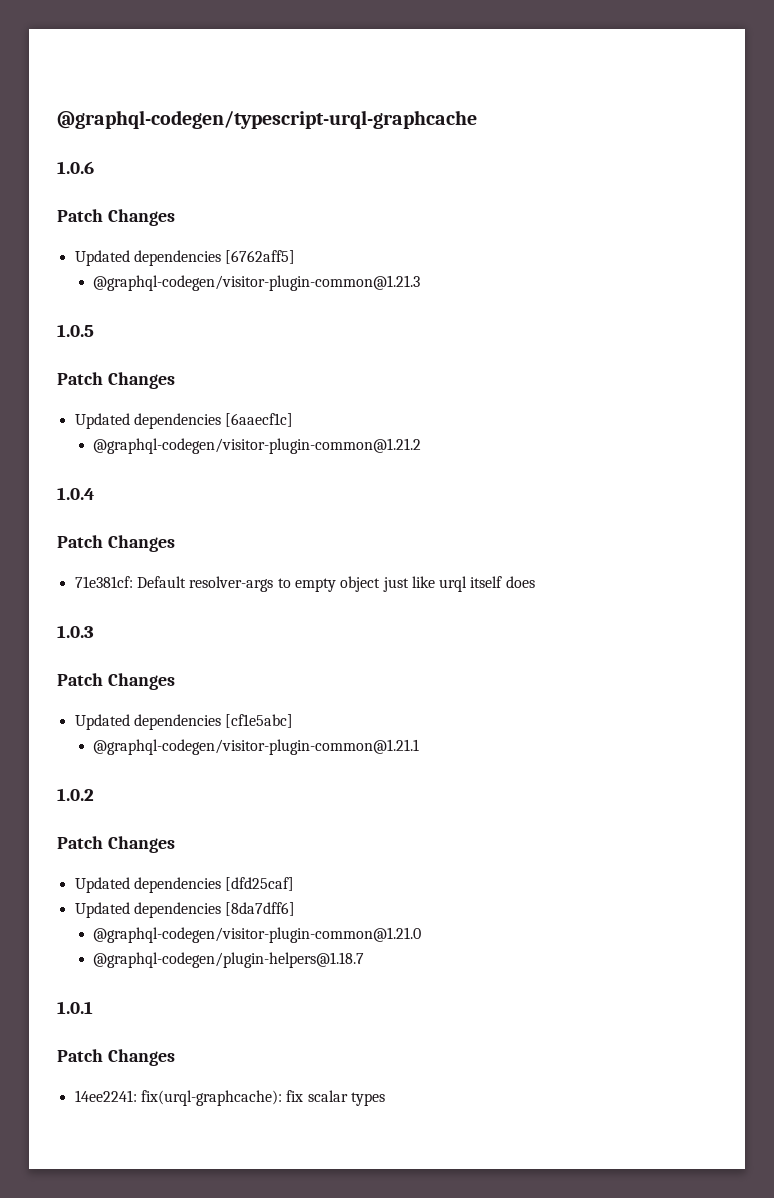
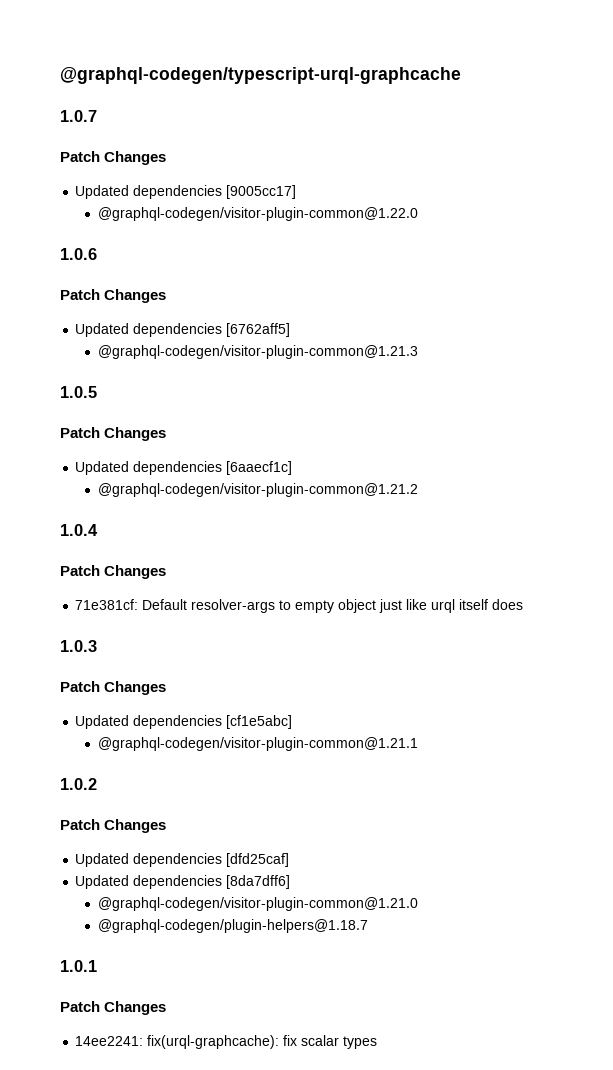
(477, 119) none -> [60,110,97,122] [60,151,167,165] [75,185,297,199] [97,207,418,221] // 1.0.7 // Patch Changes // Updated dependencies [9005cc17] // @graphql-codegen/visitor-plugin-common@1.22.0

